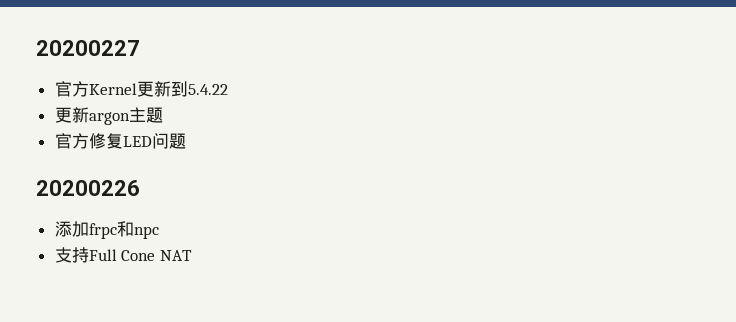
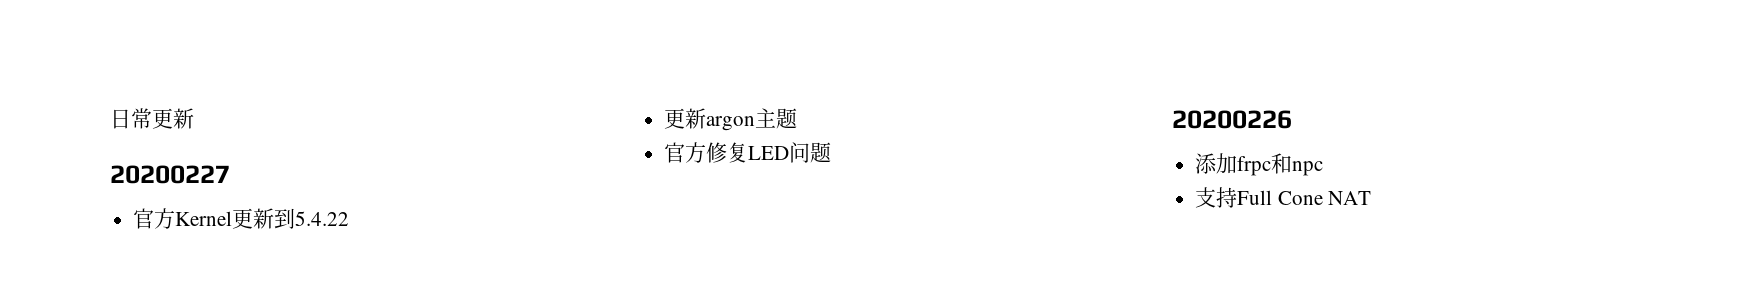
(36, 48) none -> [110,108,194,129] 日常更新 //

